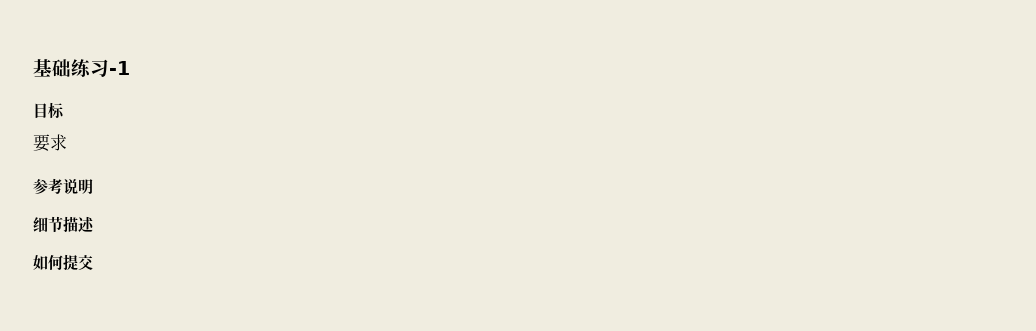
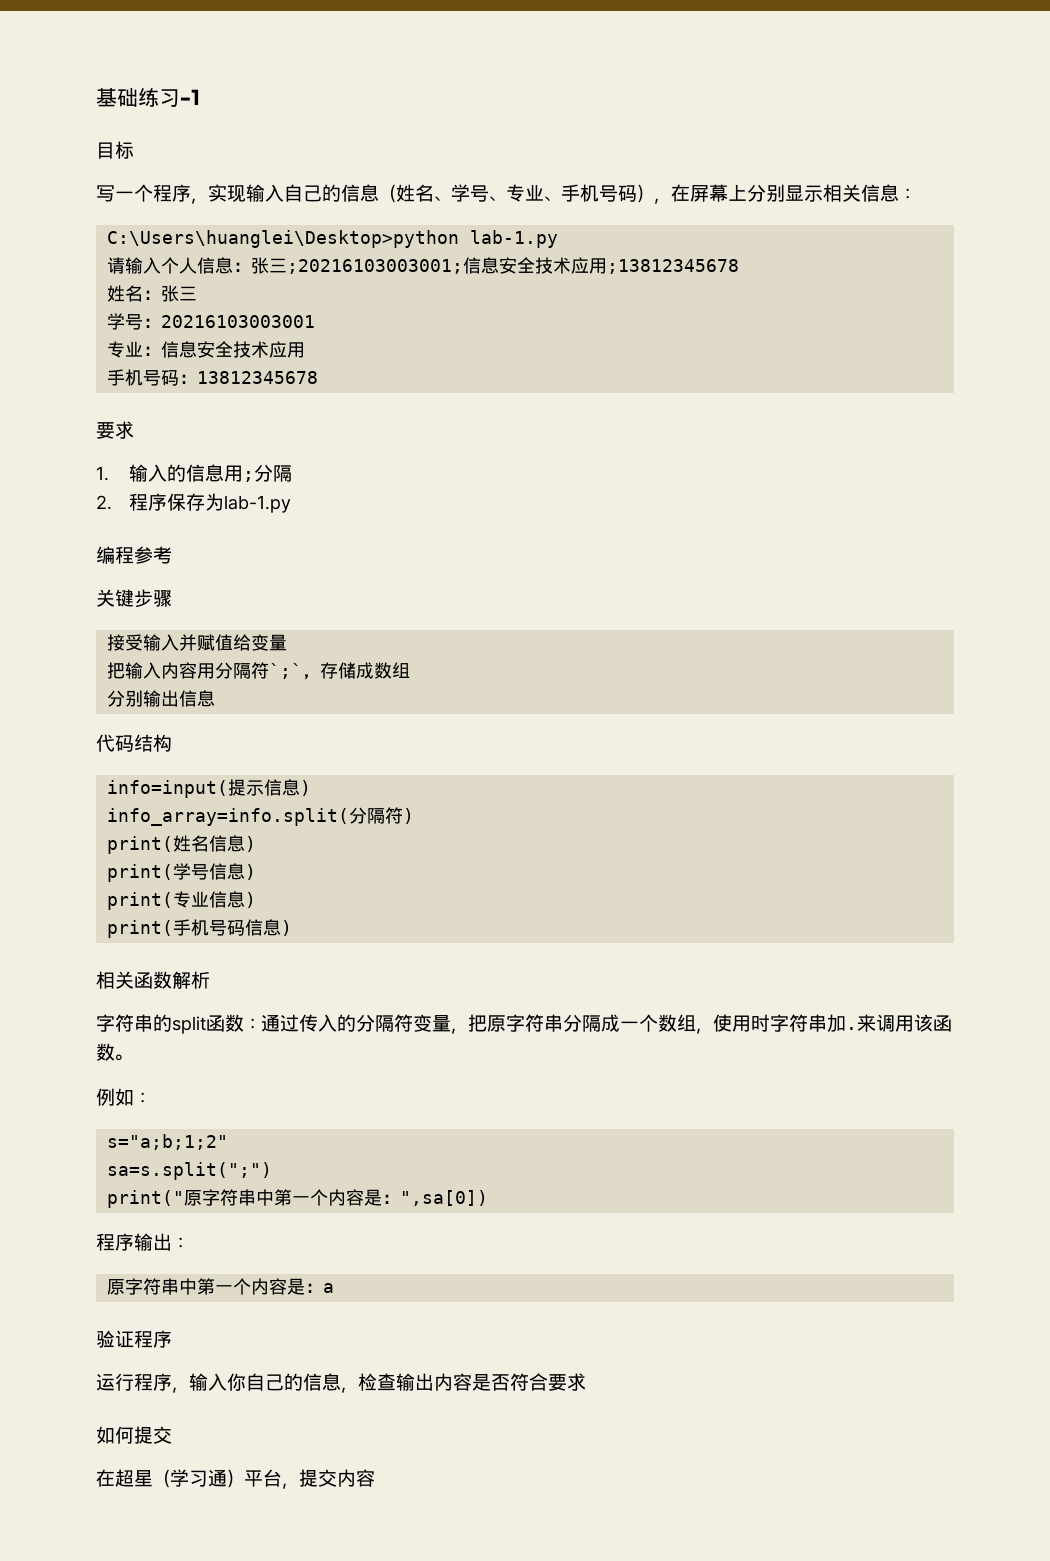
[33,134,67,152] [33,178,93,195] [33,216,94,233] [33,254,93,271] 要求 // 参考说明 // 细节描述 // 如何提交 -> [96,184,916,204] [107,230,559,248] [107,257,740,274] [107,285,198,302] [107,313,316,330] [107,341,306,358] [107,369,319,386] [96,421,134,439] [96,464,292,482] [96,493,291,513] [96,546,172,564] [96,589,172,608] [107,634,288,651] [107,662,411,680] [107,690,216,707] [96,734,172,752] [107,779,312,798] [107,807,415,826] [107,835,257,854] [107,863,257,882] [107,891,257,910] [107,919,293,938] [96,971,210,989] [96,1014,952,1034] [96,1043,132,1061] [96,1088,151,1106] [107,1134,229,1150] [107,1162,273,1180] [107,1189,489,1208] [96,1233,189,1251] [107,1278,335,1295] [96,1330,172,1348] [96,1373,586,1393] [96,1426,172,1444] [96,1469,375,1489] 写一个程序，实现输入自己的信息（姓名、学号、专业、手机号码），在屏幕上分别显示相关信息： // C:\Users\huanglei\Desktop>python lab-1.py // 请输入个人信息：张三;20216103003001;信息安全技术应用;13812345678 // 姓名：张三 // 学号：20216103003001 // 专业：信息安全技术应用 // 手机号码：13812345678 // 要求 // 1.输入的信息用;分隔 // 2.程序保存为lab-1.py // 编程参考 // 关键步骤 // 接受输入并赋值给变量 // 把输入内容用分隔符`;`，存储成数组 // 分别输出信息 // 代码结构 // info=input(提示信息) // info_array=info.split(分隔符) // print(姓名信息) // print(学号信息) // print(专业信息) // print(手机号码信息) // 相关函数解析 // 字符串的split函数：通过传入的分隔符变量，把原字符串分隔成一个数组，使用时字符串加.来调用该函数。 // 例如： // s="a;b;1;2" // sa=s.split(";") // print("原字符串中第一个内容是：",sa[0]) // 程序输出： // 原字符串中第一个内容是：a // 验证程序 // 运行程序，输入你自己的信息，检查输出内容是否符合要求 // 如何提交 // 在超星（学习通）平台，提交内容

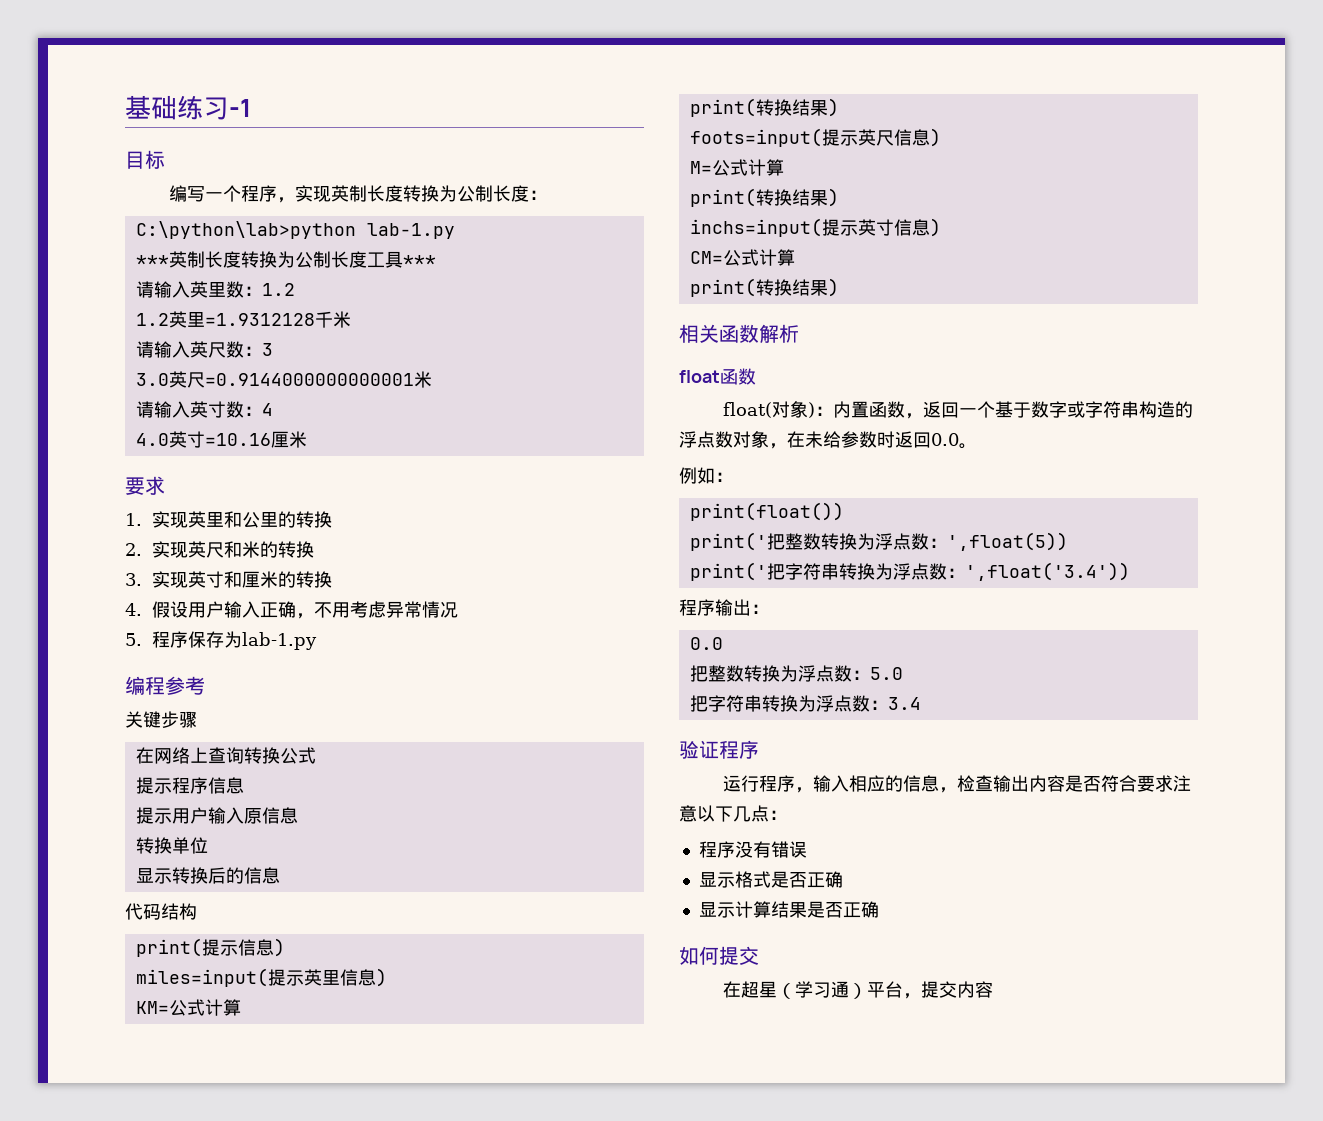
(134, 150) none -> [169,185,188,202] 编
[246,184,916,204] [107,230,559,248] [107,257,740,274] [107,285,198,302] [107,313,316,330] [107,341,306,358] [107,369,319,386] [96,421,134,439] [96,464,292,482] [96,495,112,510] 输入自己的信息（姓名、学号、专业、手机号码），在屏幕上分别显示相关信息： // C:\Users\huanglei\Desktop>python lab-1.py // 请输入个人信息：张三;20216103003001;信息安全技术应用;13812345678 // 姓名：张三 // 学号：20216103003001 // 专业：信息安全技术应用 // 手机号码：13812345678 // 要求 // 1.输入的信息用;分隔 // 2. -> [331,185,548,202] [135,221,455,239] [135,251,436,268] [135,281,295,298] [135,311,351,328] [135,341,273,358] [135,371,432,388] [135,401,273,418] [135,431,307,448] [125,476,165,495] [125,511,332,528] [125,541,314,558] [125,571,332,588] [125,601,458,619] [125,633,142,646] 英制长度转换为公制长度： // C:\python\lab>python lab-1.py // ***英制长度转换为公制长度工具*** // 请输入英里数：1.2 // 1.2英里=1.9312128千米 // 请输入英尺数：3 // 3.0英尺=0.9144000000000001米 // 请输入英寸数：4 // 4.0英寸=10.16厘米 // 要求 // 1.实现英里和公里的转换 // 2.实现英尺和米的转换 // 3.实现英寸和厘米的转换 // 4.假设用户输入正确，不用考虑异常情况 // 5.
[107,634,288,651] [107,662,411,680] [107,690,180,707] 接受输入并赋值给变量 // 把输入内容用分隔符`;`，存储成数组 // 分别输出 -> [135,747,316,764] [135,777,244,794] [135,807,298,824] [135,837,208,854] [135,867,244,884] 在网络上查询转换公式 // 提示程序信息 // 提示用户输入原信息 // 转换单位 // 显示转换后的
[107,780,229,798] info=input( -> [135,938,202,957] print(
[107,807,415,826] [107,835,257,854] [107,863,257,882] [107,891,257,910] [107,919,293,938] [96,971,210,989] [96,1014,952,1034] [96,1043,132,1061] [96,1088,151,1106] [107,1134,229,1150] [107,1162,273,1180] [107,1189,489,1208] [96,1233,189,1251] [107,1278,335,1295] info_array=info.split(分隔符) // print(姓名信息) // print(学号信息) // print(专业信息) // print(手机号码信息) // 相关函数解析 // 字符串的split函数：通过传入的分隔符变量，把原字符串分隔成一个数组，使用时字符串加.来调用该函数。 // 例如： // s="a;b;1;2" // sa=s.split(";") // print("原字符串中第一个内容是：",sa[0]) // 程序输出： // 原字符串中第一个内容是：a -> [135,968,387,987] [135,999,241,1016] [689,98,839,117] [689,128,941,147] [689,159,784,176] [689,188,839,207] [689,218,941,237] [689,249,795,266] [689,278,839,297] [679,324,799,343] [679,368,756,385] [723,401,1194,419] [679,431,977,449] [679,467,733,484] [689,502,844,521] [689,532,1068,551] [689,562,1130,581] [679,599,769,616] [689,637,723,650] [689,665,903,682] [689,695,921,712] miles=input(提示英里信息) // KM=公式计算 // print(转换结果) // foots=input(提示英尺信息) // M=公式计算 // print(转换结果) // inchs=input(提示英寸信息) // CM=公式计算 // print(转换结果) // 相关函数解析 // float函数 // float(对象)：内置函数，返回一个基于数字或字符串构造的浮点数对象，在未给参数时返回0.0。 // 例如： // print(float()) // print('把整数转换为浮点数：',float(5)) // print('把字符串转换为浮点数：',float('3.4')) // 程序输出： // 0.0 // 把整数转换为浮点数：5.0 // 把字符串转换为浮点数：3.4
[227,1373,284,1391] 你自己 -> [849,775,886,792] 相应
(586, 1382) none -> [1173,775,1192,792] [679,805,787,822] [698,841,807,858] [698,871,843,888] [698,901,879,918] 注意以下几点： // 程序没有错误 // 显示格式是否正确 // 显示计算结果是否正确

